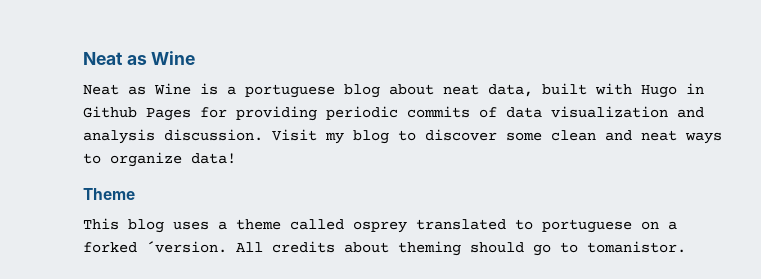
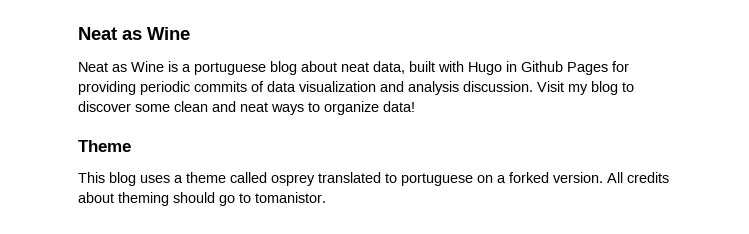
[146,241,227,253] ´version. -> [553,172,603,183] version.

